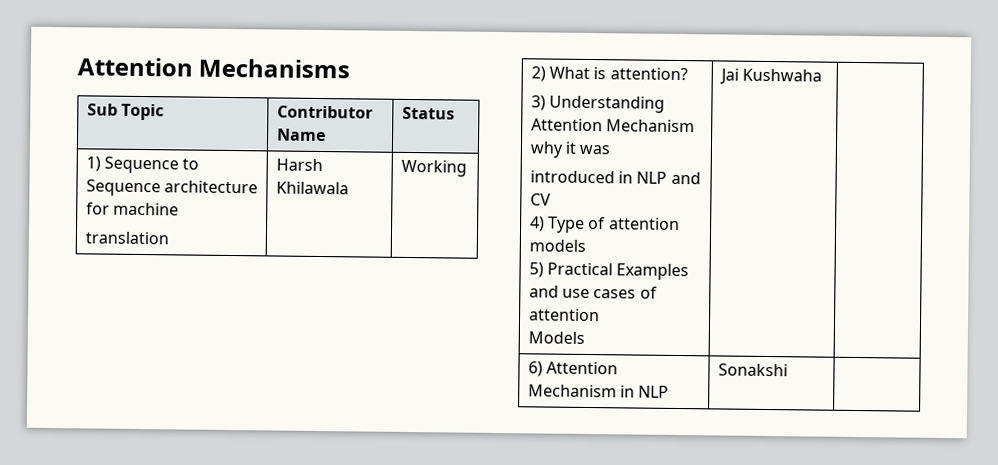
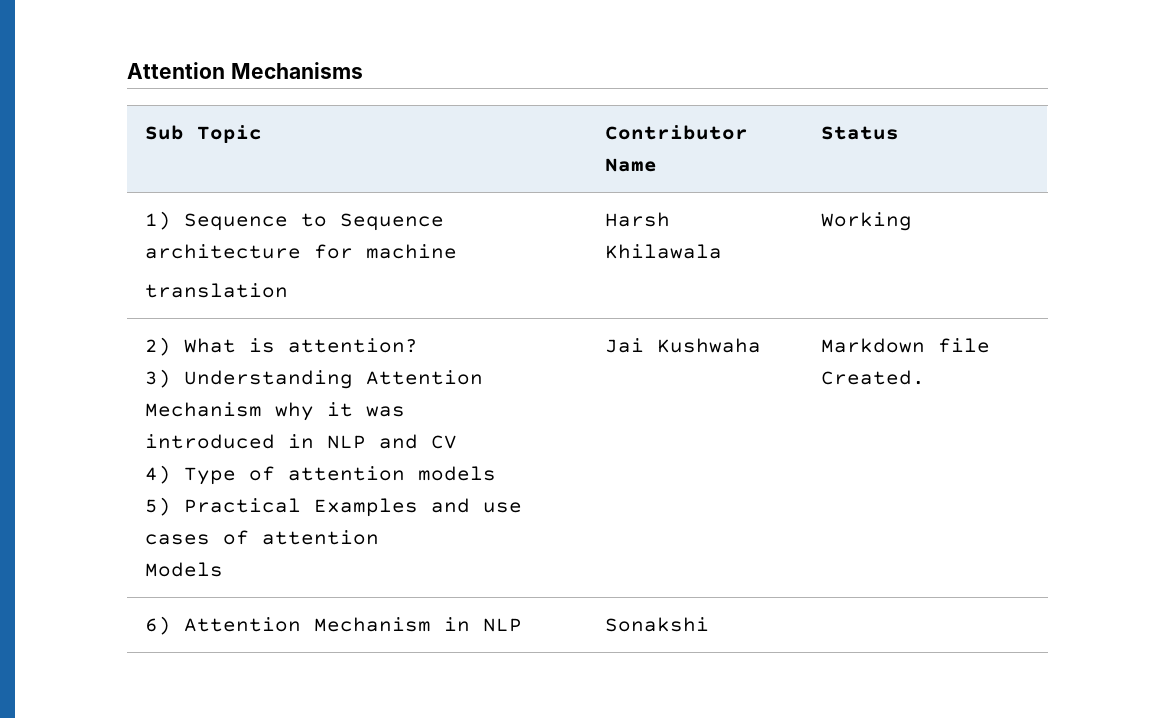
(822, 75) none -> [820,338,990,353] [820,370,925,385] Markdown file Created.

